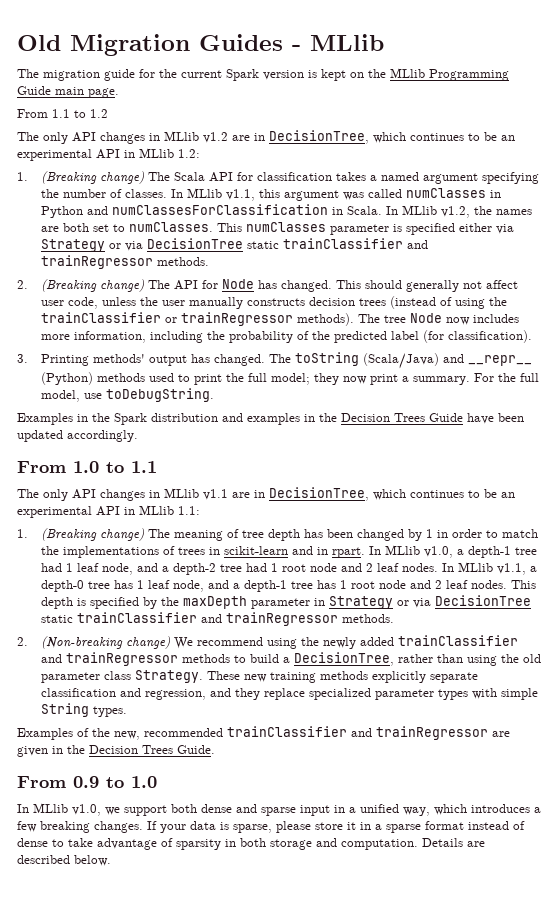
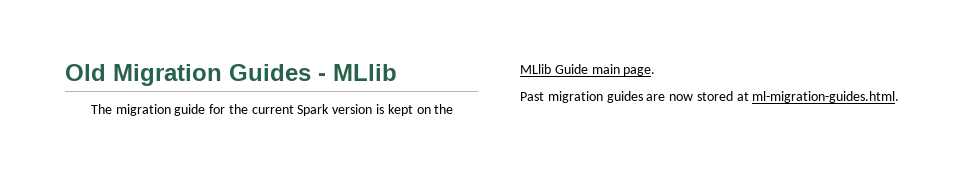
[429,69,509,81] Programming -> (551, 69) none
[17,109,108,118] [17,130,515,144] [17,148,200,161] [17,171,539,184] [40,188,501,201] [40,204,532,218] [40,222,514,235] [40,238,428,252] [40,255,209,269] [17,279,518,292] [40,296,507,309] [40,312,519,326] [40,330,532,343] [17,352,532,369] [40,372,539,385] [40,388,214,402] [17,413,524,425] [17,430,138,442] [17,461,157,473] [17,487,515,501] [17,505,200,518] [17,528,538,541] [40,545,537,558] [40,562,537,575] [40,580,536,592] [40,595,531,609] [40,612,394,626] [17,635,518,649] [40,652,541,666] [40,670,478,683] [40,688,538,700] [40,703,127,717] [17,726,510,740] [17,745,215,757] [17,776,157,788] [17,803,541,816] [17,821,525,833] [17,838,485,850] [17,855,111,866] From 1.1 to 1.2 // The only API changes in MLlib v1.2 are in DecisionTree, which continues to be an experimental API in MLlib 1.2: // 1. (Breaking change) The Scala API for classification takes a named argument specifying the number of classes. In MLlib v1.1, this argument was called numClasses in Python and numClassesForClassification in Scala. In MLlib v1.2, the names are both set to numClasses. This numClasses parameter is specified either via Strategy or via DecisionTree static trainClassifier and trainRegressor methods. // 2. (Breaking change) The API for Node has changed. This should generally not affect user code, unless the user manually constructs decision trees (instead of using the trainClassifier or trainRegressor methods). The tree Node now includes more information, including the probability of the predicted label (for classification). // 3. Printing methods' output has changed. The toString (Scala/Java) and __repr__ (Python) methods used to print the full model; they now print a summary. For the full model, use toDebugString. // Examples in the Spark distribution and examples in the Decision Trees Guide have been updated accordingly. // From 1.0 to 1.1 // The only API changes in MLlib v1.1 are in DecisionTree, which continues to be an experimental API in MLlib 1.1: // 1. (Breaking change) The meaning of tree depth has been changed by 1 in order to match the implementations of trees in scikit-learn and in rpart. In MLlib v1.0, a depth-1 tree had 1 leaf node, and a depth-2 tree had 1 root node and 2 leaf nodes. In MLlib v1.1, a depth-0 tree has 1 leaf node, and a depth-1 tree has 1 root node and 2 leaf nodes. This depth is specified by the maxDepth parameter in Strategy or via DecisionTree static trainClassifier and trainRegressor methods. // 2. (Non-breaking change) We recommend using the newly added trainClassifier and trainRegressor methods to build a DecisionTree, rather than using the old parameter class Strategy. These new training methods explicitly separate classification and regression, and they replace specialized parameter types with simple String types. // Examples of the new, recommended trainClassifier and trainRegressor are given in the Decision Trees Guide. // From 0.9 to 1.0 // In MLlib v1.0, we support both dense and sparse input in a unified way, which introduces a few breaking changes. If your data is sparse, please store it in a sparse format instead of dense to take advantage of sparsity in both storage and computation. Details are described below. -> [520,91,900,103] Past migration guides are now stored at ml-migration-guides.html.

